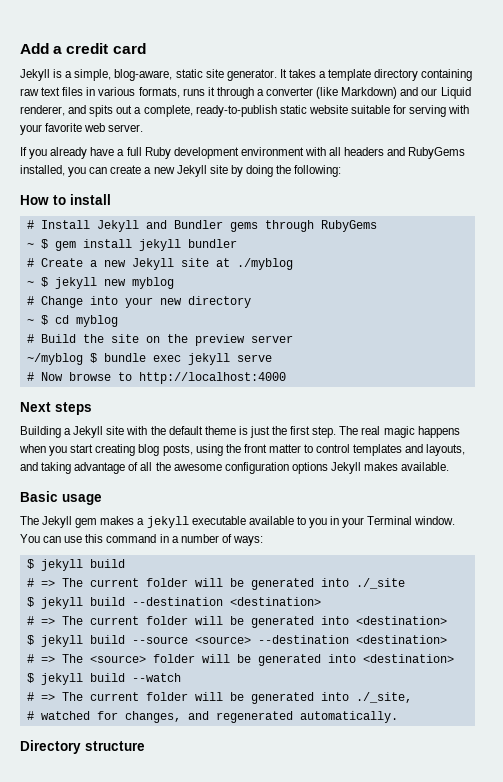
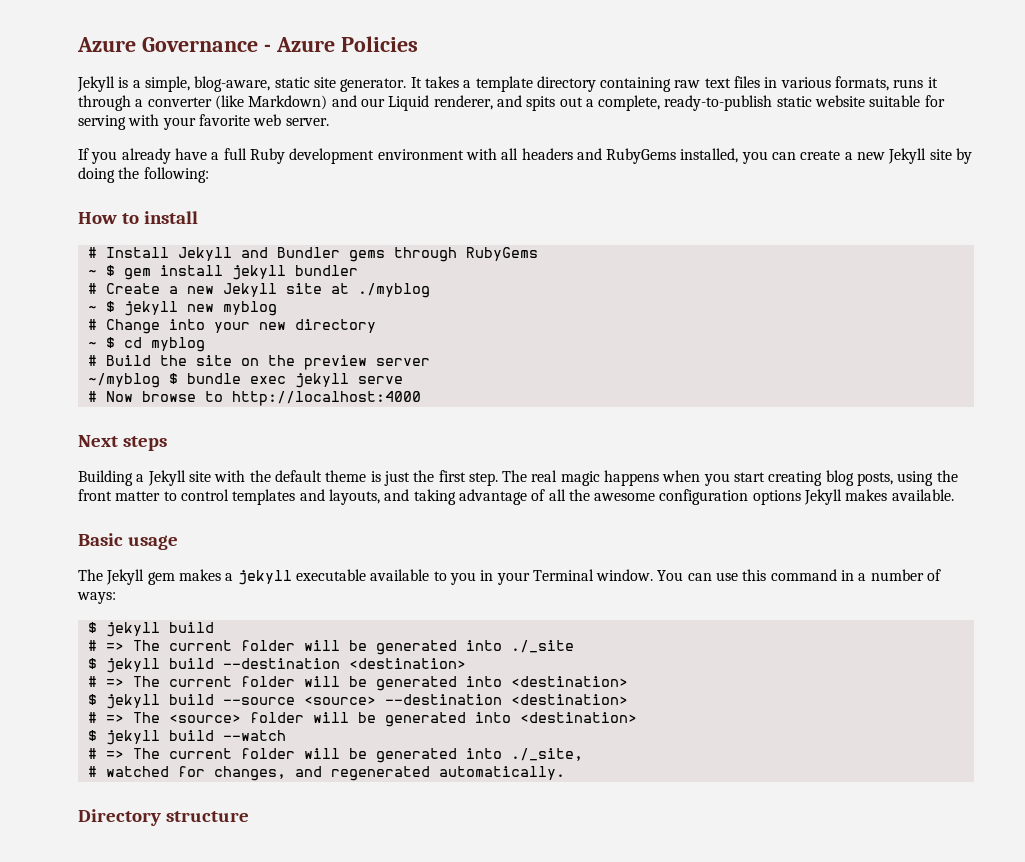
[20,43,146,54] Add a credit card -> [77,36,418,52] Azure Governance - Azure Policies

